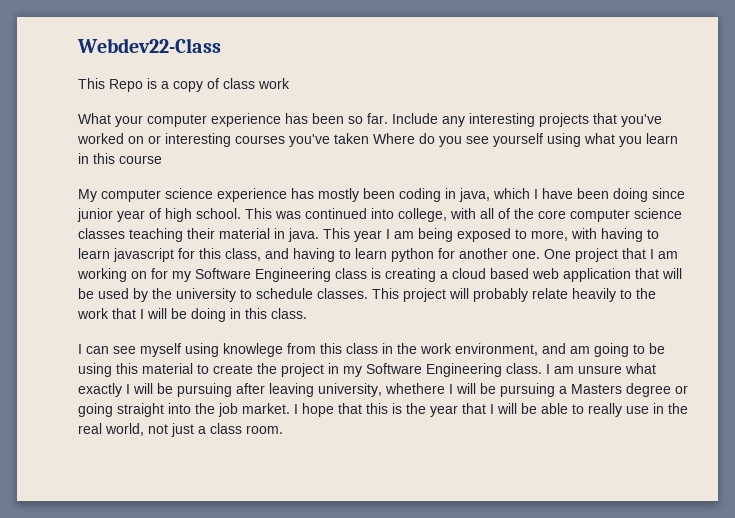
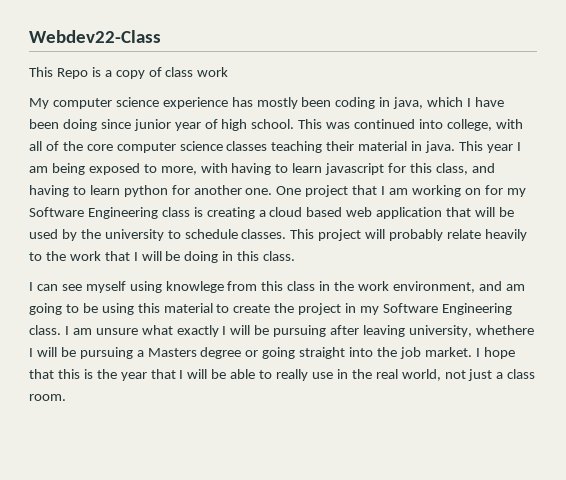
[78,113,662,127] [77,133,678,147] [78,153,162,164] // What your computer experience has been so far. Include any interesting projects that you've worked on or interesting courses you've taken Where do you see yourself using what you learn in this course -> (229, 72) none

